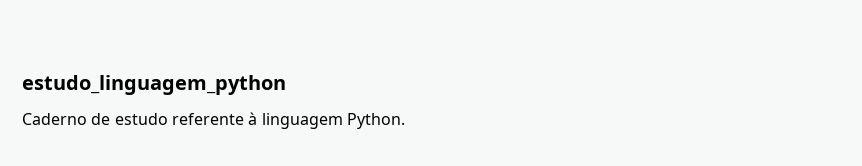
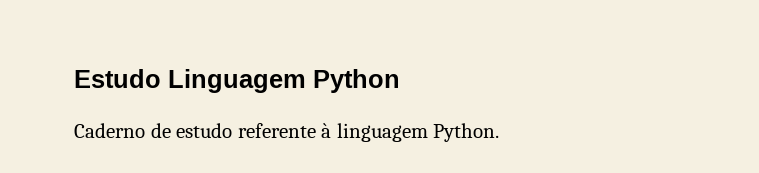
[22,75,286,95] estudo_linguagem_python -> [74,69,400,93] Estudo Linguagem Python

